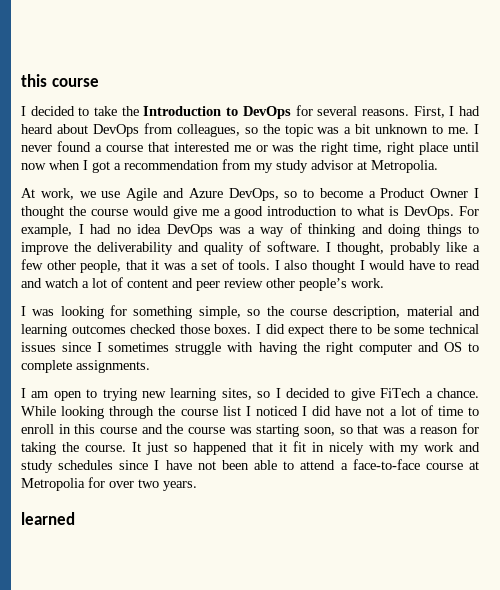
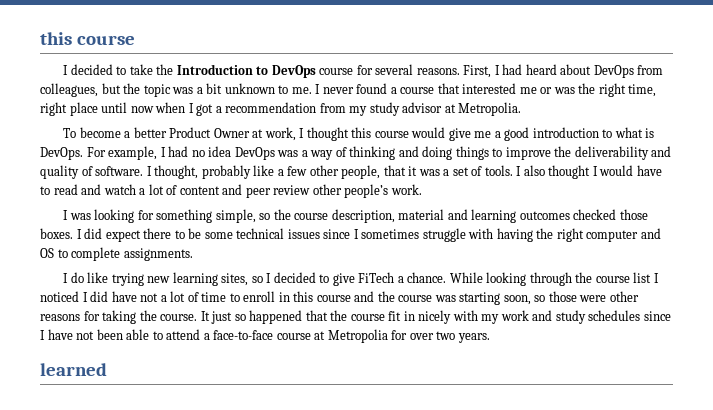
(291, 112) none -> [319,68,354,75] course
[244,127,258,134] so -> [101,83,121,94] but
[21,188,315,201] At work, we use Agile and Azure DevOps, so to -> [63,128,77,138] To
(376, 194) none -> [133,127,167,138] better
(469, 193) none -> [252,127,296,141] at work,
[68,206,86,216] the -> [351,127,372,138] this
[31,389,98,401] am open to -> [70,272,109,283] do like
[357,424,459,434] that was a reason -> [548,291,639,302] [40,314,80,321] those were other reasons
[279,442,287,452] it -> [330,310,385,321] the course

